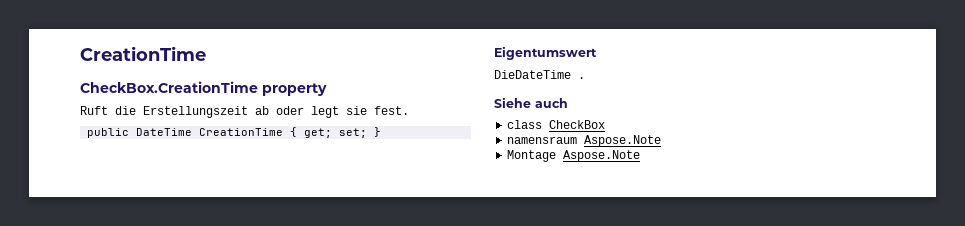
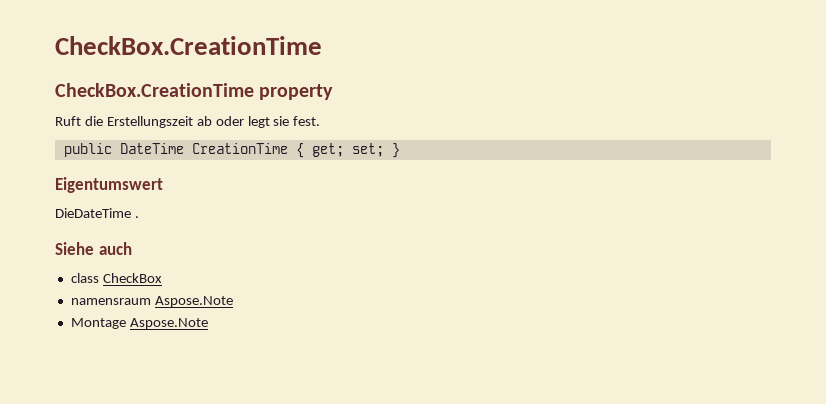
[80,46,206,61] CreationTime -> [55,36,322,55] CheckBox.CreationTime

